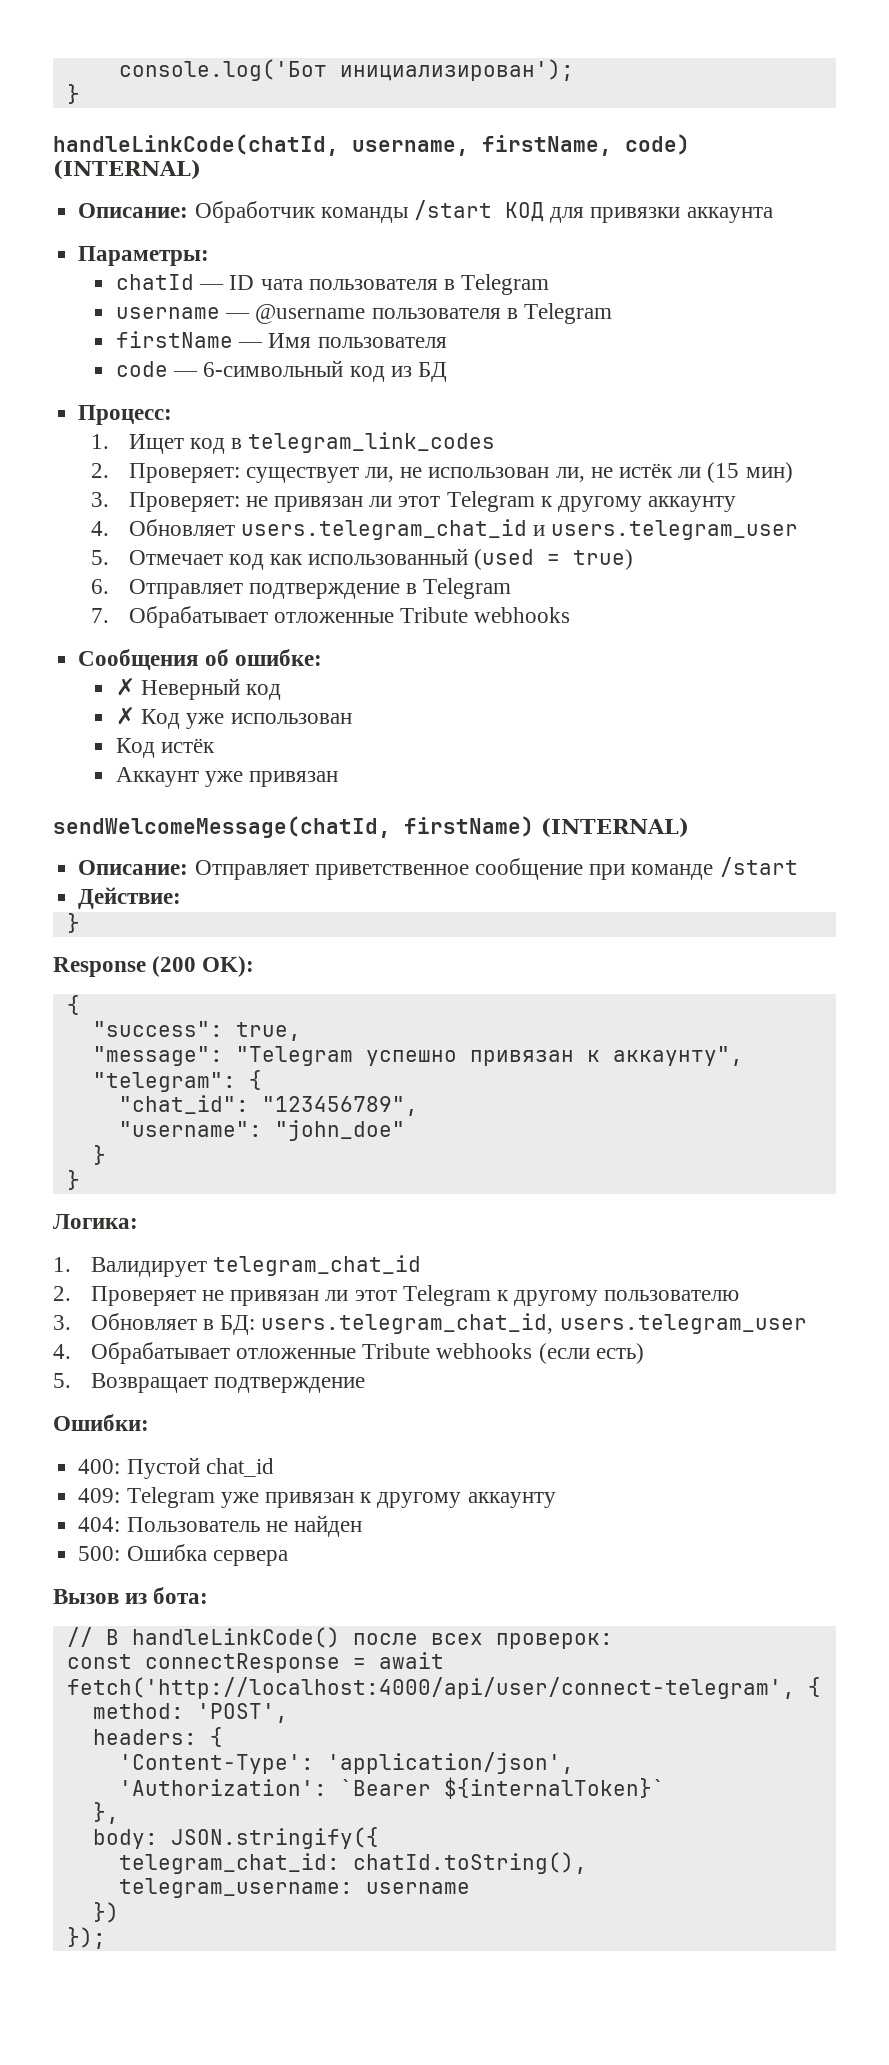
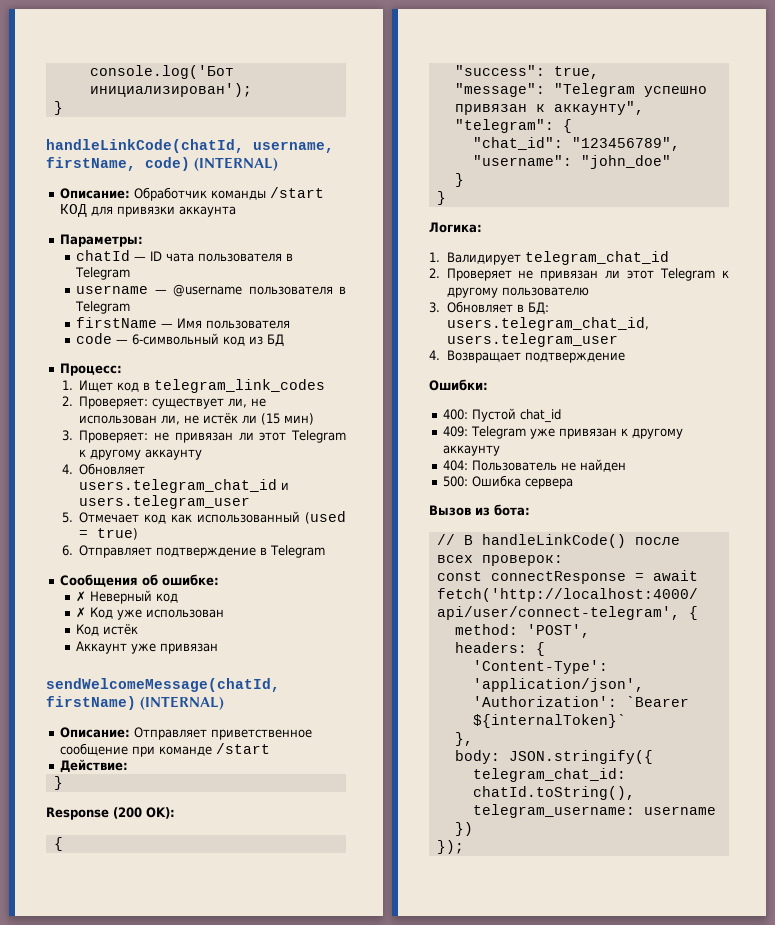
[90,606,571,628] // 7. Обрабатывает отложенные Tribute webhooks -> (326, 551) none
[90,1342,644,1364] [53,1373,71,1388] Обрабатывает отложенные Tribute webhooks (если есть) // 5. -> (440, 355) none

